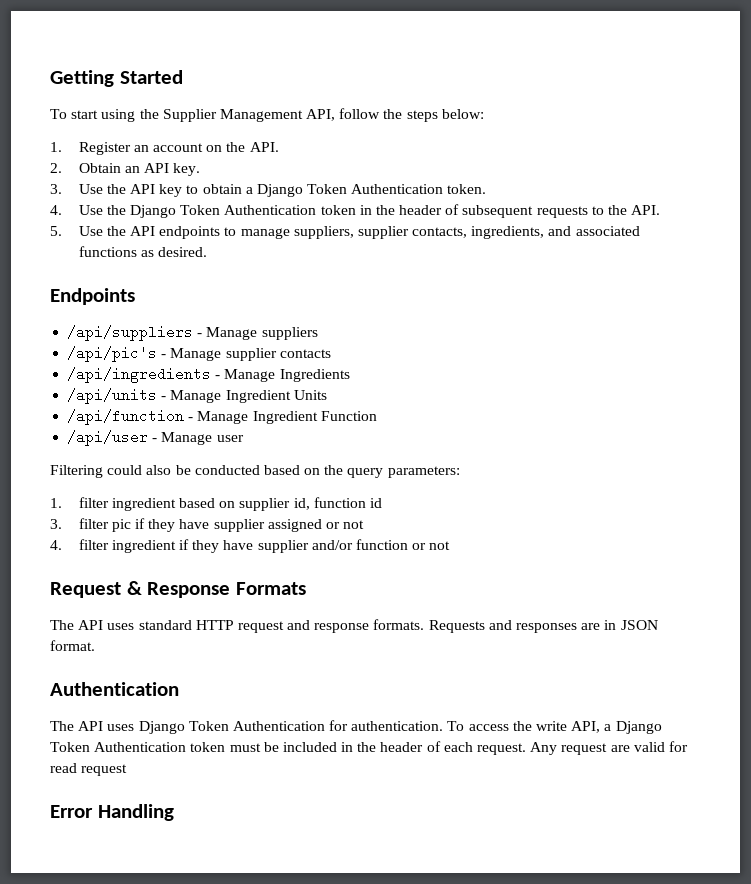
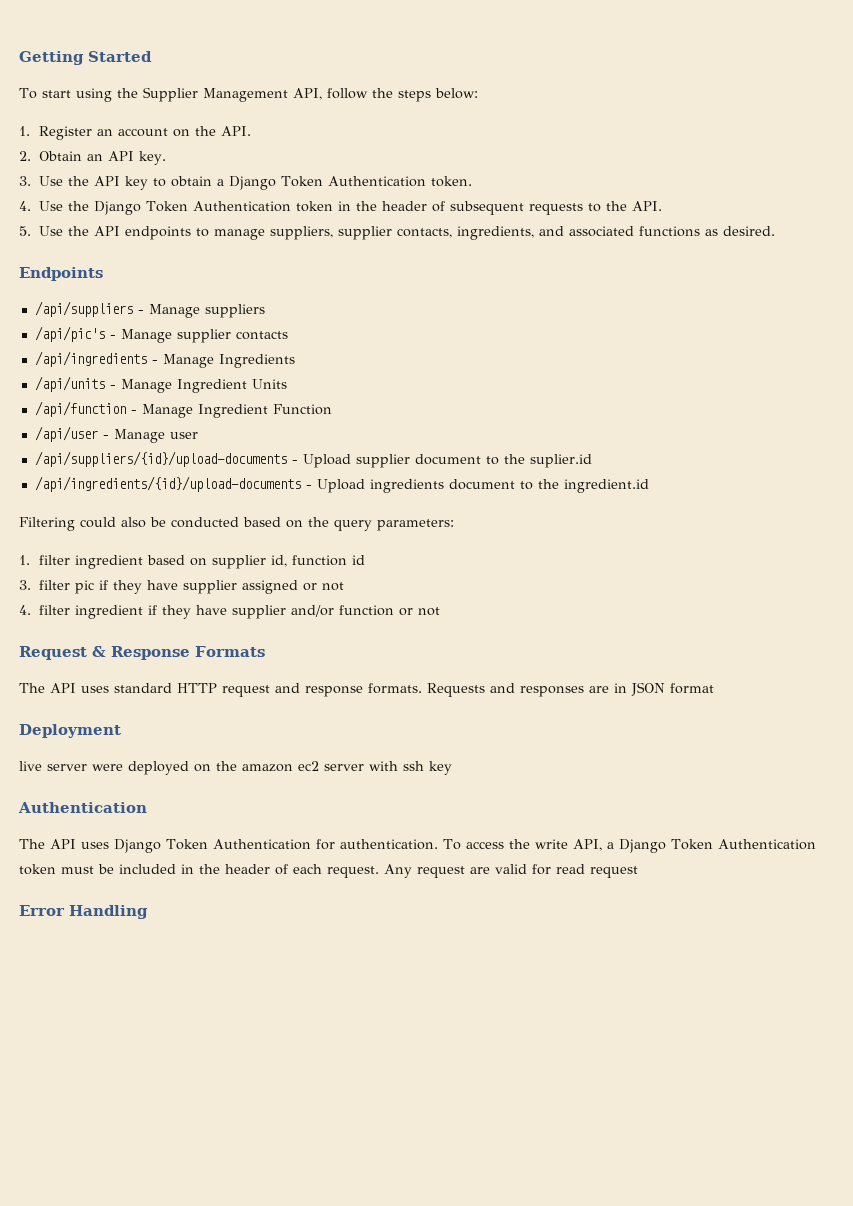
(244, 438) none -> [34,451,592,468] [34,476,649,493] // /api/suppliers/{id}/upload-documents - Upload supplier document to the suplier.id // /api/ingredients/{id}/upload-documents - Upload ingredients document to the ingredient.id
[50,640,95,651] format. -> [670,683,714,694] [19,724,121,738] [19,761,452,775] format // Deployment // live server were deployed on the amazon ec2 server with ssh key

